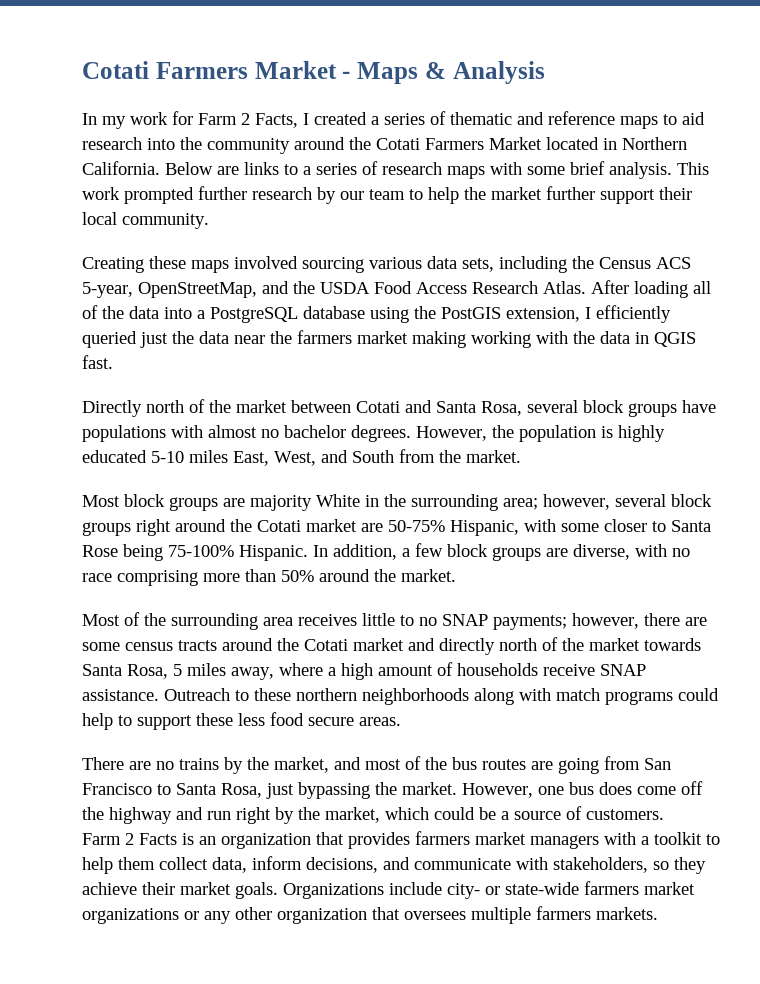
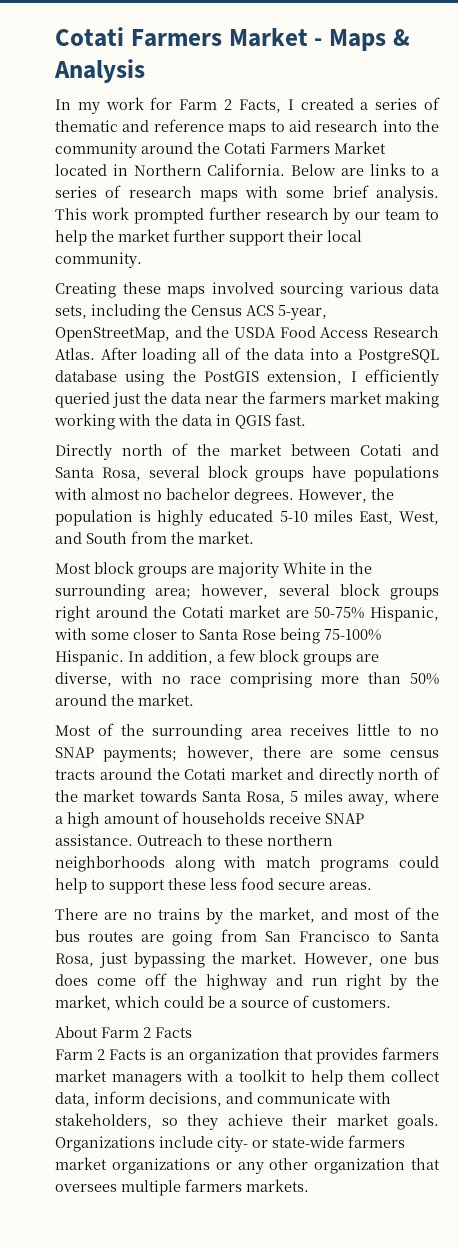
(664, 814) none -> [55,1026,192,1038] // About Farm 2 Facts

